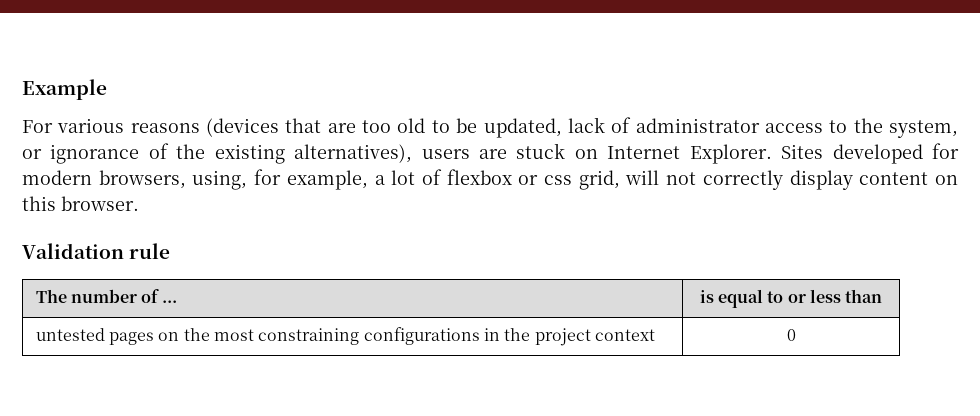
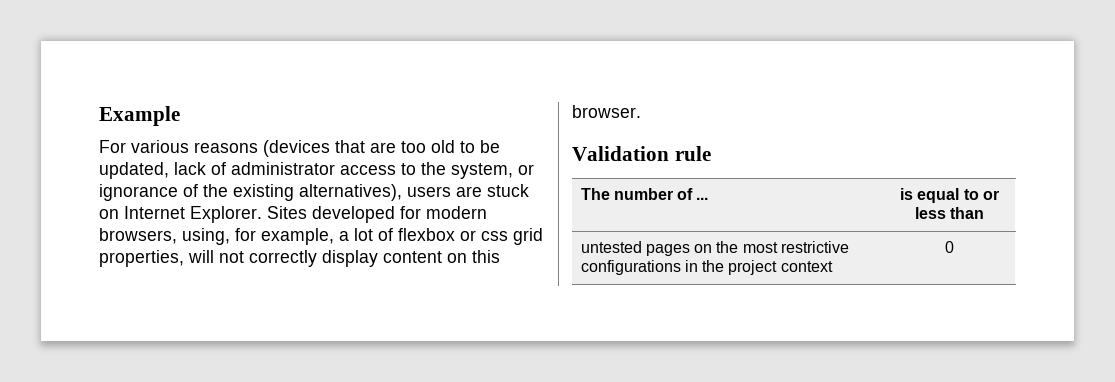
[578,170,620,190] grid, -> [513,228,543,245] [99,250,184,267] grid properties,
[258,328,360,345] constraining -> [781,241,850,253] restrictive

